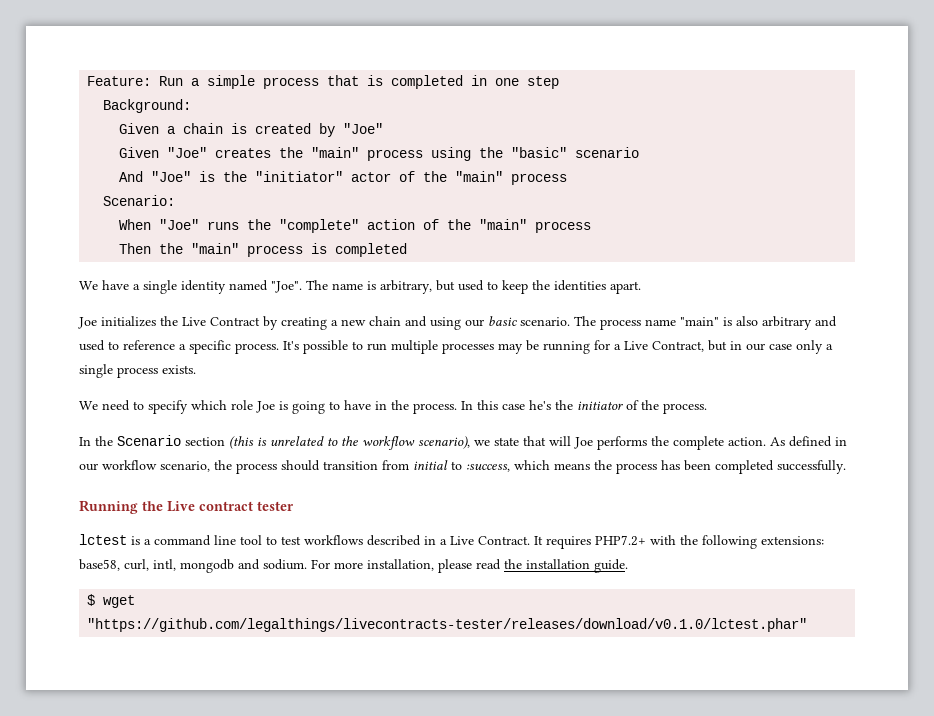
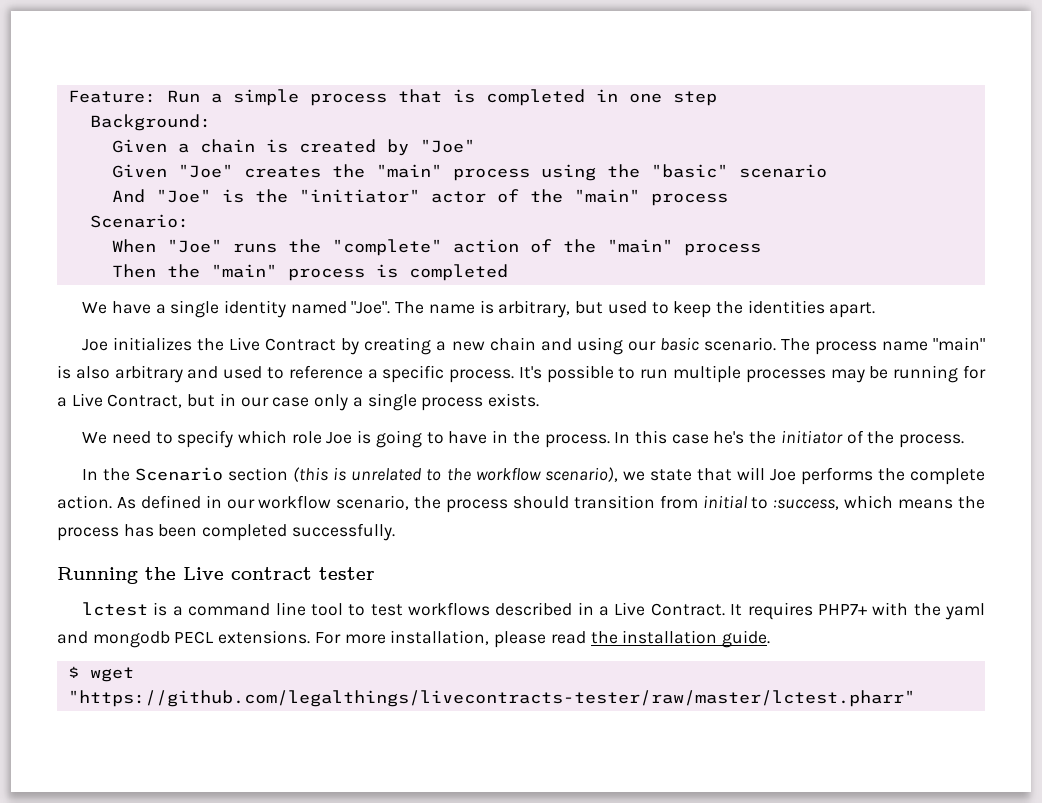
[595,535,646,546] PHP7.2+ -> [817,604,867,615] PHP7+
[702,535,824,549] [79,559,307,573] following extensions: base58, curl, intl, mongodb and sodium. -> [945,603,986,620] [57,630,311,648] yaml and mongodb PECL extensions.
[87,618,808,632] "https://github.com/legalthings/livecontracts-tester/releases/download/v0.1.0/lctest.phar" -> [67,690,915,707] "https://github.com/legalthings/livecontracts-tester/raw/master/lctest.pharr"

